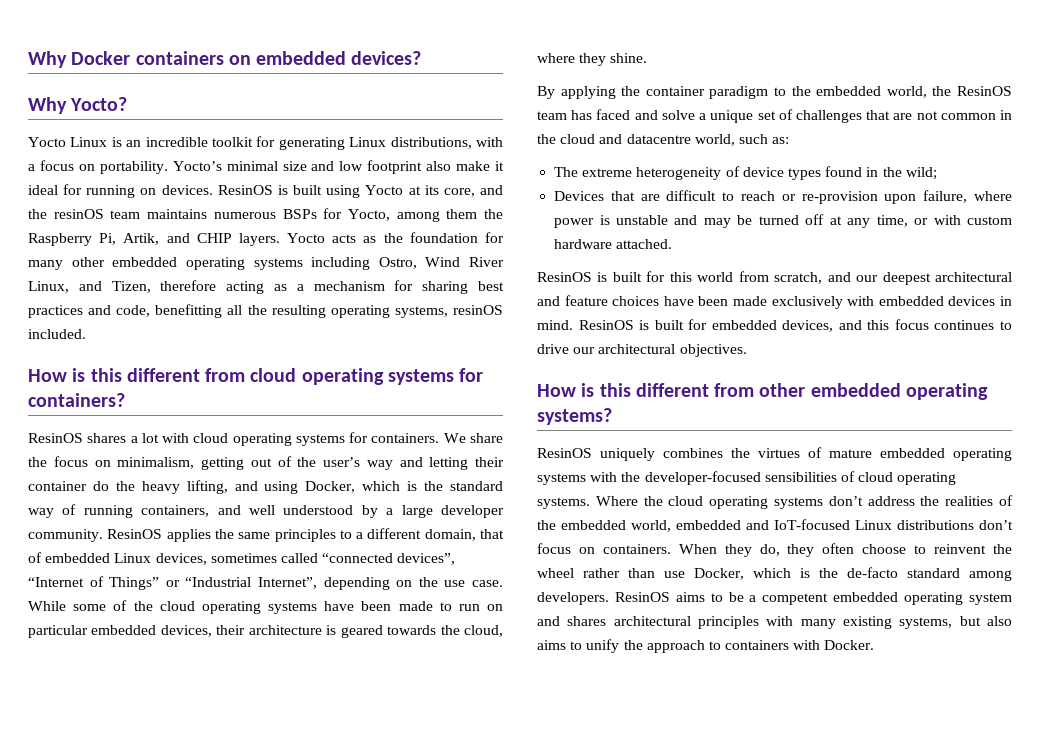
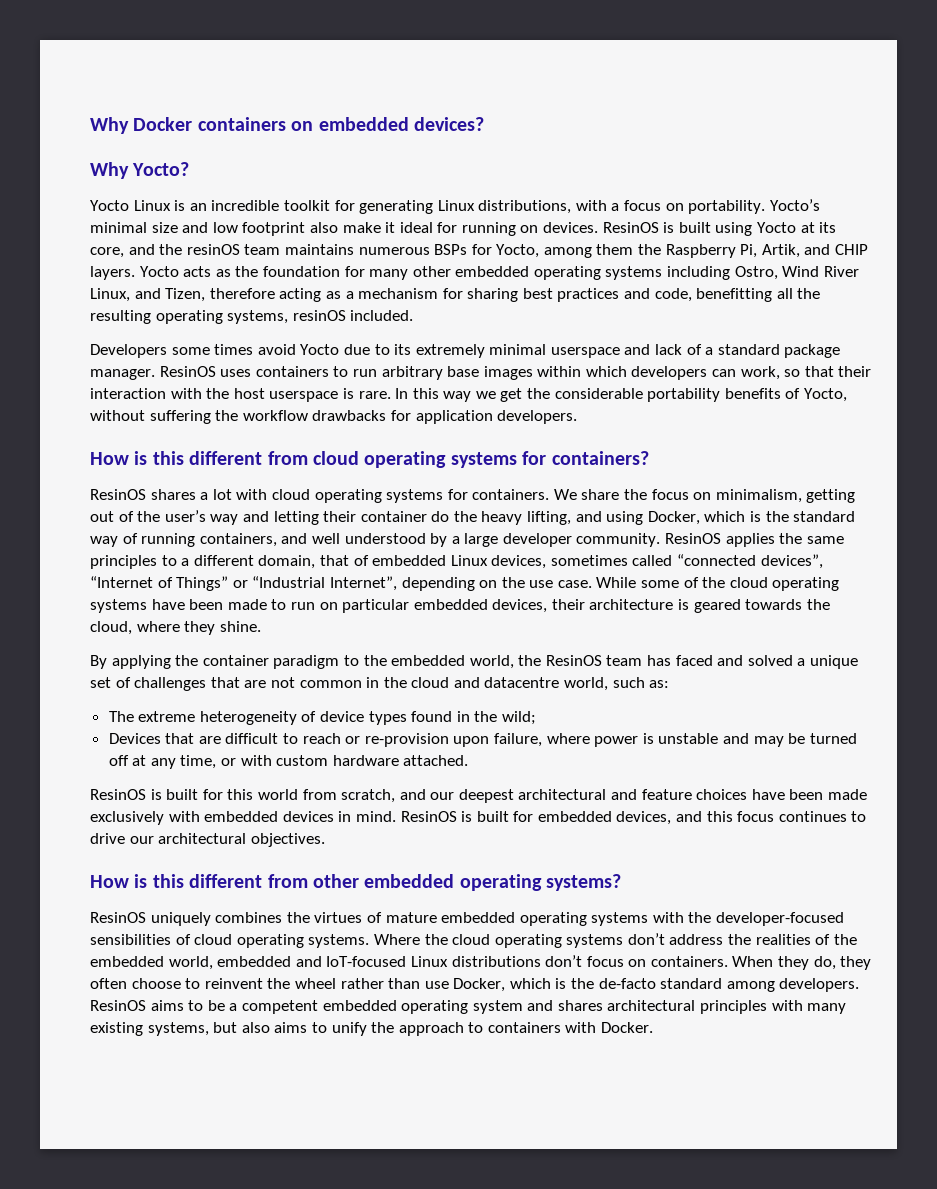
(86, 334) none -> [90,344,841,358] [90,366,872,380] [90,388,848,402] [90,410,578,424] // Developers some times avoid Yocto due to its extremely minimal userspace and lack of a standard package manager. ResinOS uses containers to run arbitrary base images within which developers can work, so that their interaction with the host userspace is rare. In this way we get the considerable portability benefits of Yocto, without suffering the workflow drawbacks for application developers.
[661,110,695,120] solve -> [747,655,793,666] solved

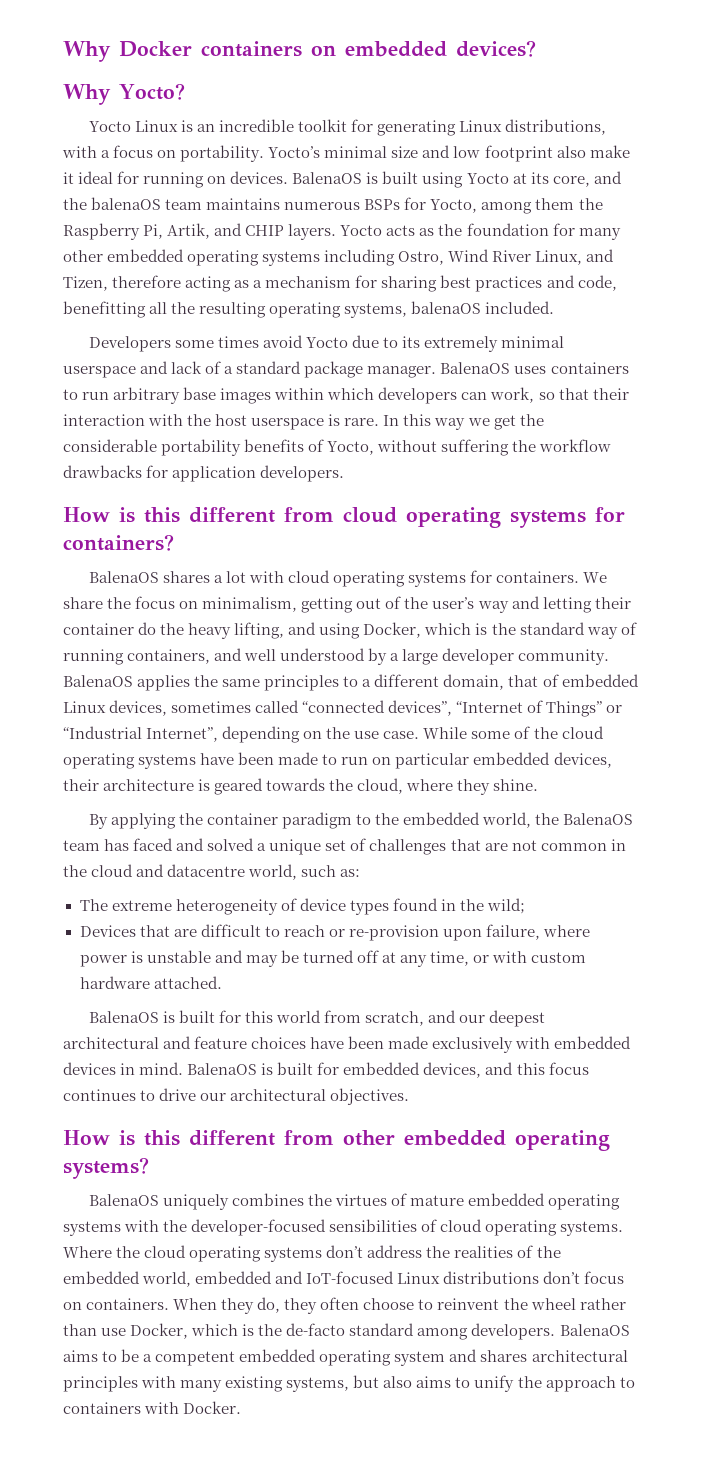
[602,222,659,233] ResinOS -> [292,172,363,184] BalenaOS
[186,244,240,255] resinOS -> [91,197,162,210] balenaOS
[292,310,346,321] resinOS -> [411,301,482,314] balenaOS
[159,366,216,377] ResinOS -> [440,362,511,374] BalenaOS
[90,489,146,500] ResinOS -> [88,571,159,583] BalenaOS
[665,533,722,544] ResinOS -> [63,675,133,687] BalenaOS
[545,655,602,666] ResinOS -> [563,813,634,825] BalenaOS
[90,789,146,800] ResinOS -> [88,1011,159,1023] BalenaOS
[400,811,457,822] ResinOS -> [187,1063,258,1075] BalenaOS
[90,912,146,923] ResinOS -> [88,1194,159,1206] BalenaOS
[90,1000,146,1011] ResinOS -> [559,1324,630,1336] BalenaOS

